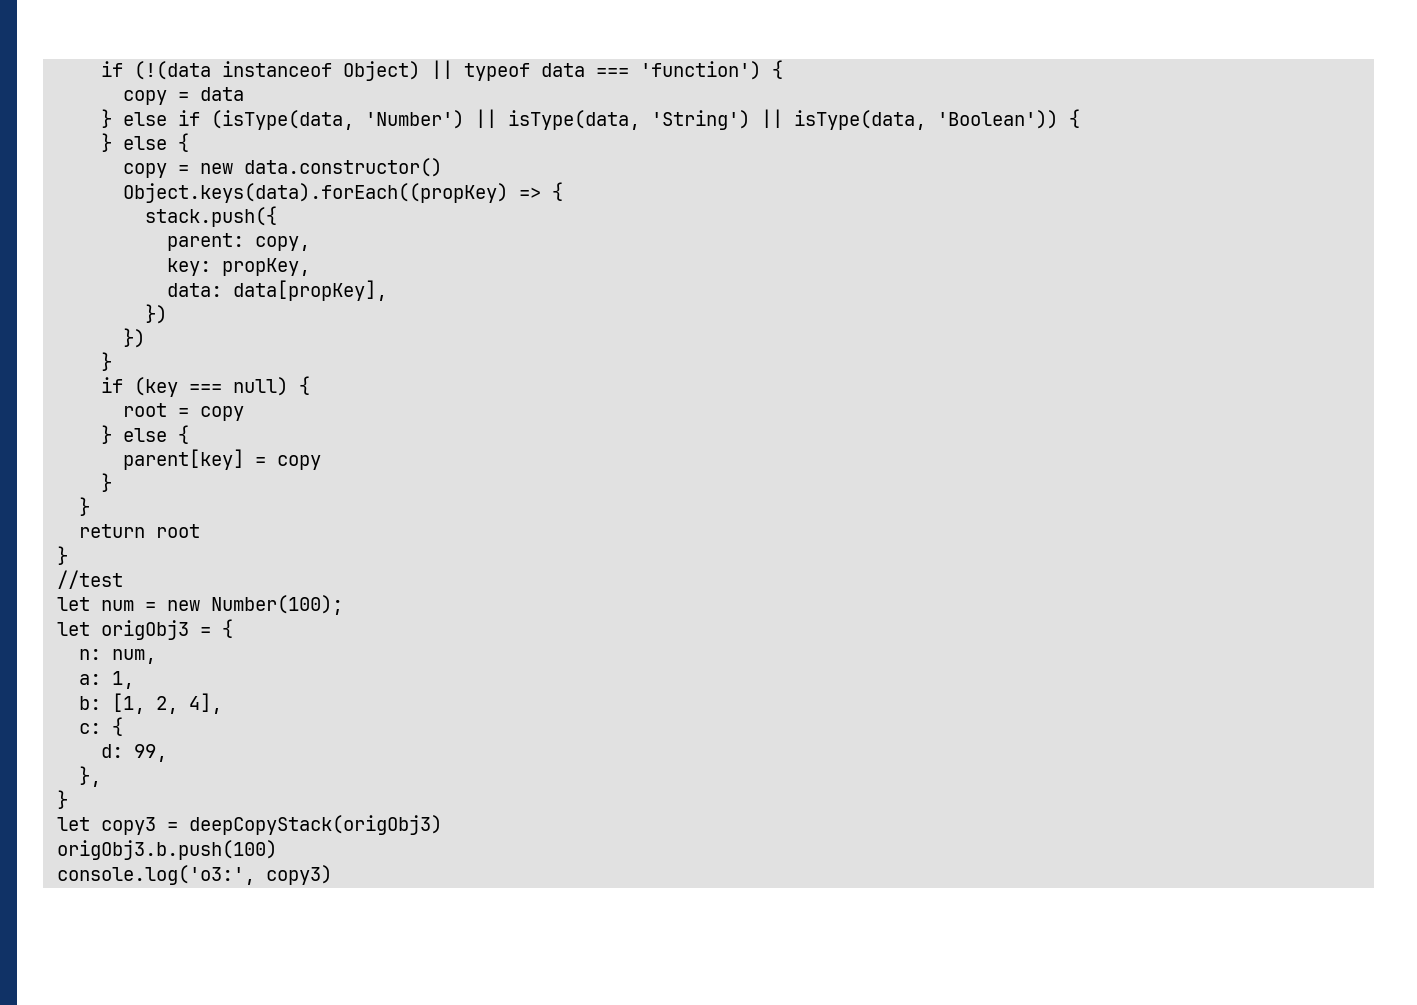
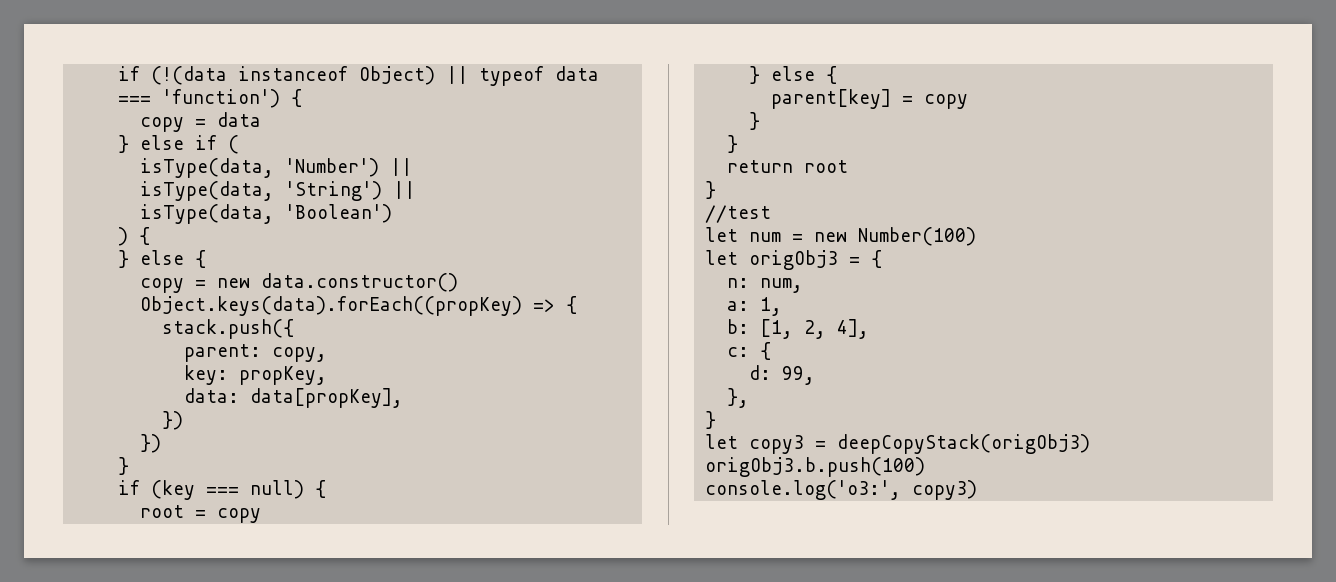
[211,110,355,130] (isType(data, -> [227,135,239,154] [139,158,274,178] ( // isType(data,
(498, 118) none -> (412, 167) //
[794,110,1059,130] isType(data, 'Boolean')) -> [139,204,392,224] [117,227,128,246] // isType(data, 'Boolean') // )
[211,595,344,615] Number(100); -> [857,227,976,246] Number(100)

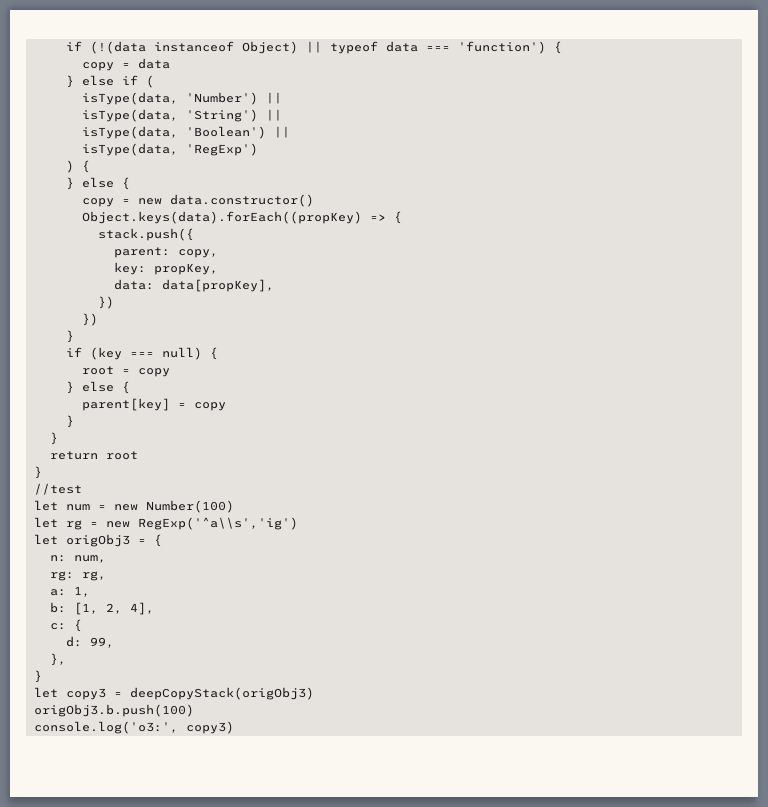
(392, 213) none -> [273,126,290,138] [81,143,258,156] || // isType(data, 'RegExp')
(976, 236) none -> [33,517,298,530] // let rg = new RegExp('^a\\s','ig')
(803, 285) none -> [49,571,106,581] // rg: rg,

